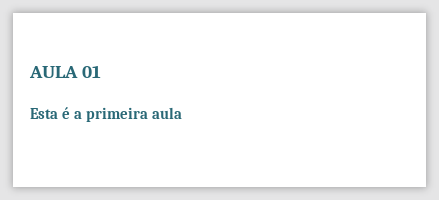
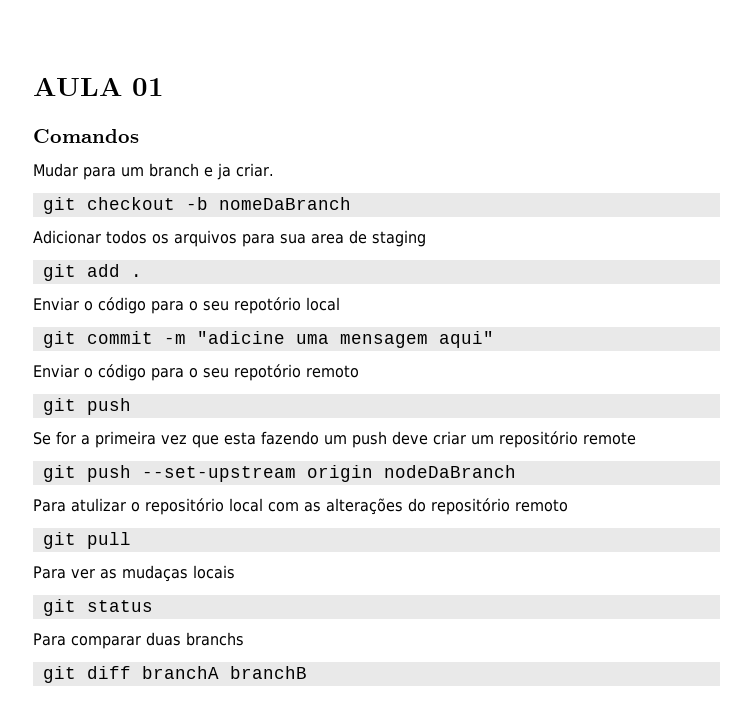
[30,107,182,122] Esta é a primeira aula -> [33,129,139,143] [33,163,274,180] [42,197,351,214] [33,230,426,247] [42,264,142,281] [33,297,340,314] [42,331,494,348] [33,364,359,381] [42,398,131,415] [33,431,636,448] [42,465,516,482] [33,498,568,515] [42,532,131,549] [33,565,235,582] [42,599,153,616] [33,632,244,649] [42,666,307,683] Comandos // Mudar para um branch e ja criar. // git checkout -b nomeDaBranch // Adicionar todos os arquivos para sua area de staging // git add . // Enviar o código para o seu repotório local // git commit -m "adicine uma mensagem aqui" // Enviar o código para o seu repotório remoto // git push // Se for a primeira vez que esta fazendo um push deve criar um repositório remote // git push --set-upstream origin nodeDaBranch // Para atulizar o repositório local com as alterações do repositório remoto // git pull // Para ver as mudaças locais // git status // Para comparar duas branchs // git diff branchA branchB

